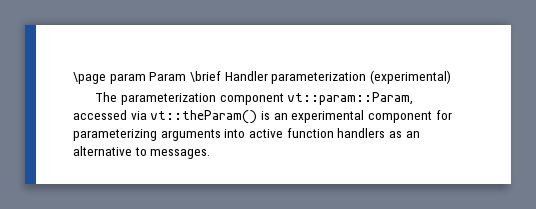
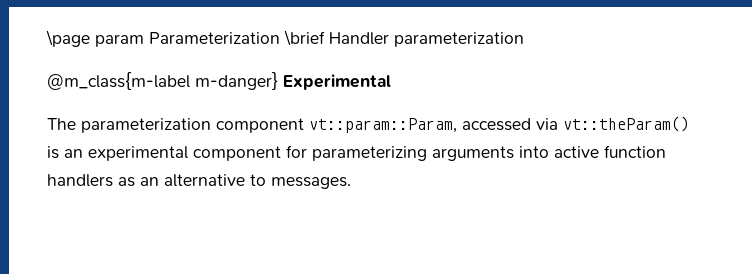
[149,72,187,81] Param -> [149,32,280,44] Parameterization
[369,70,451,84] (experimental) -> [47,72,391,90] // @m_class{m-label m-danger} Experimental

